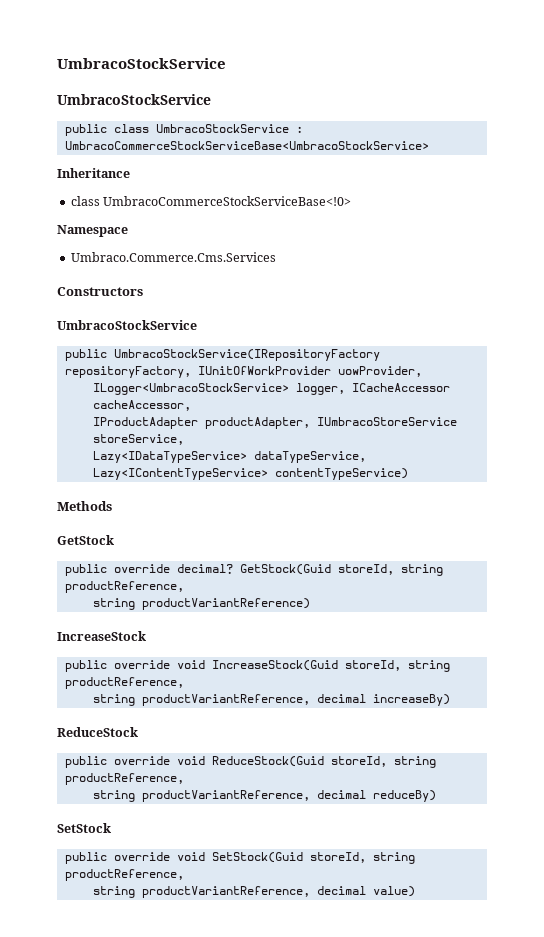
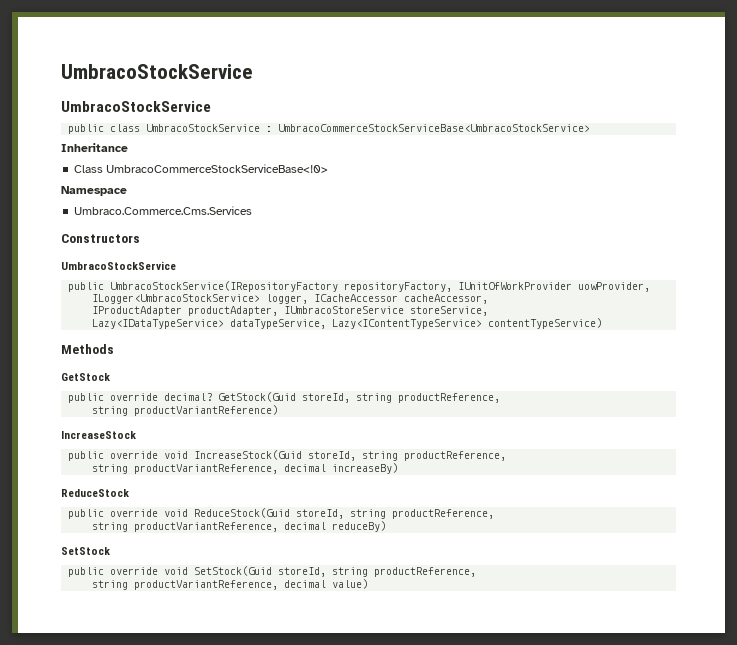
[70,196,100,206] class -> [74,165,104,173] Class

